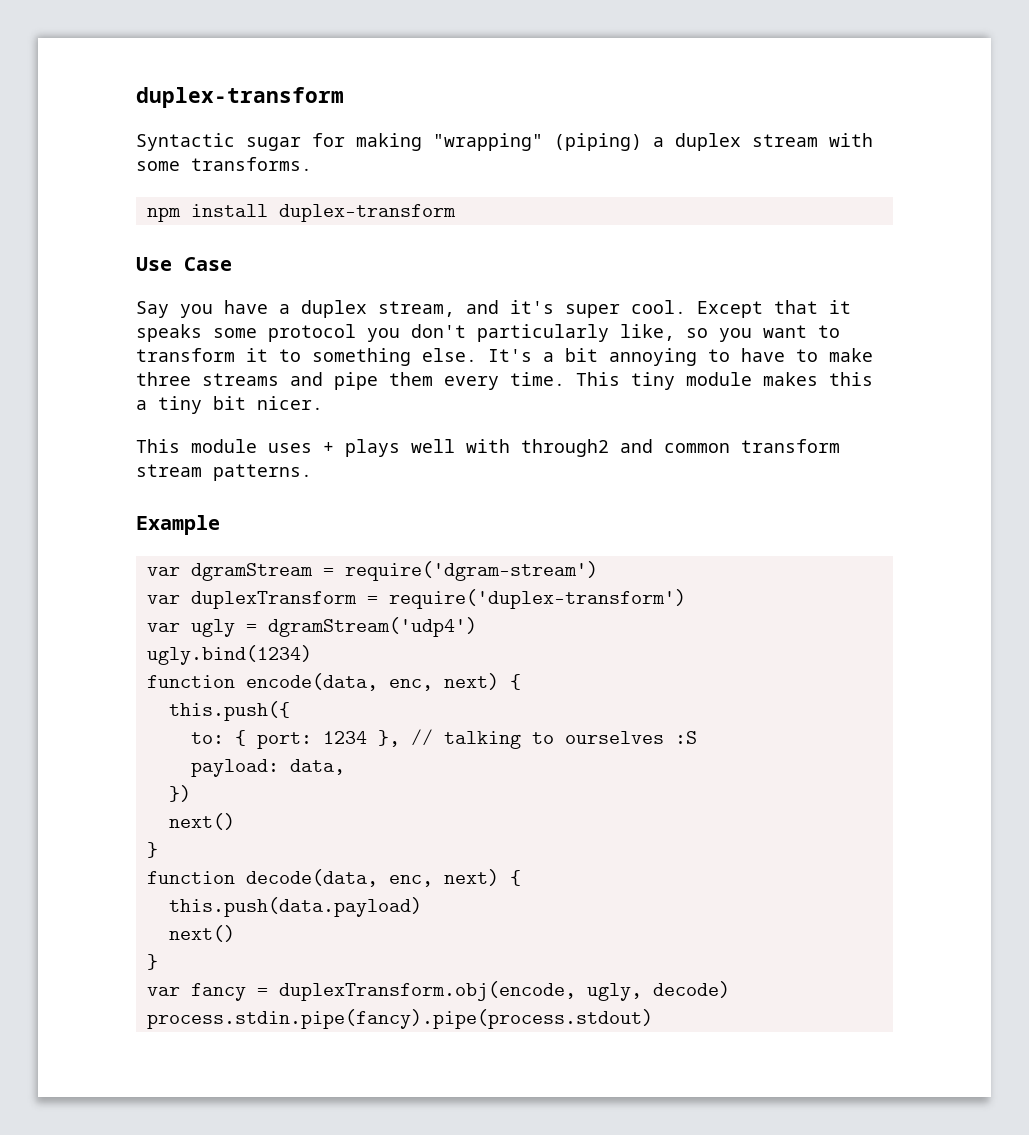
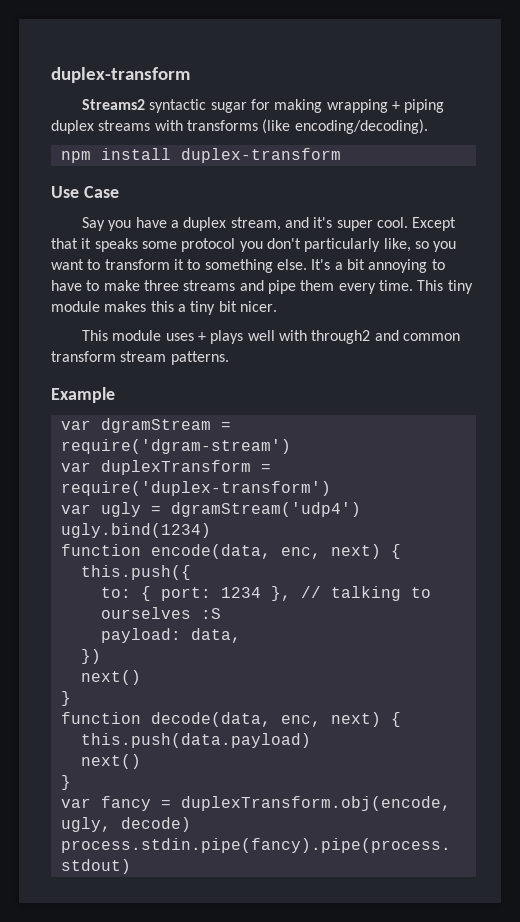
[136,87,344,108] [136,133,235,151] duplex-transform // Syntactic -> [51,67,190,83] [82,99,207,113] duplex-transform // Streams2 syntactic
[433,133,873,151] [136,157,312,171] "wrapping" (piping) a duplex stream with some transforms. -> [326,99,445,113] [51,119,428,134] wrapping + piping duplex streams with transforms (like encoding/decoding).

